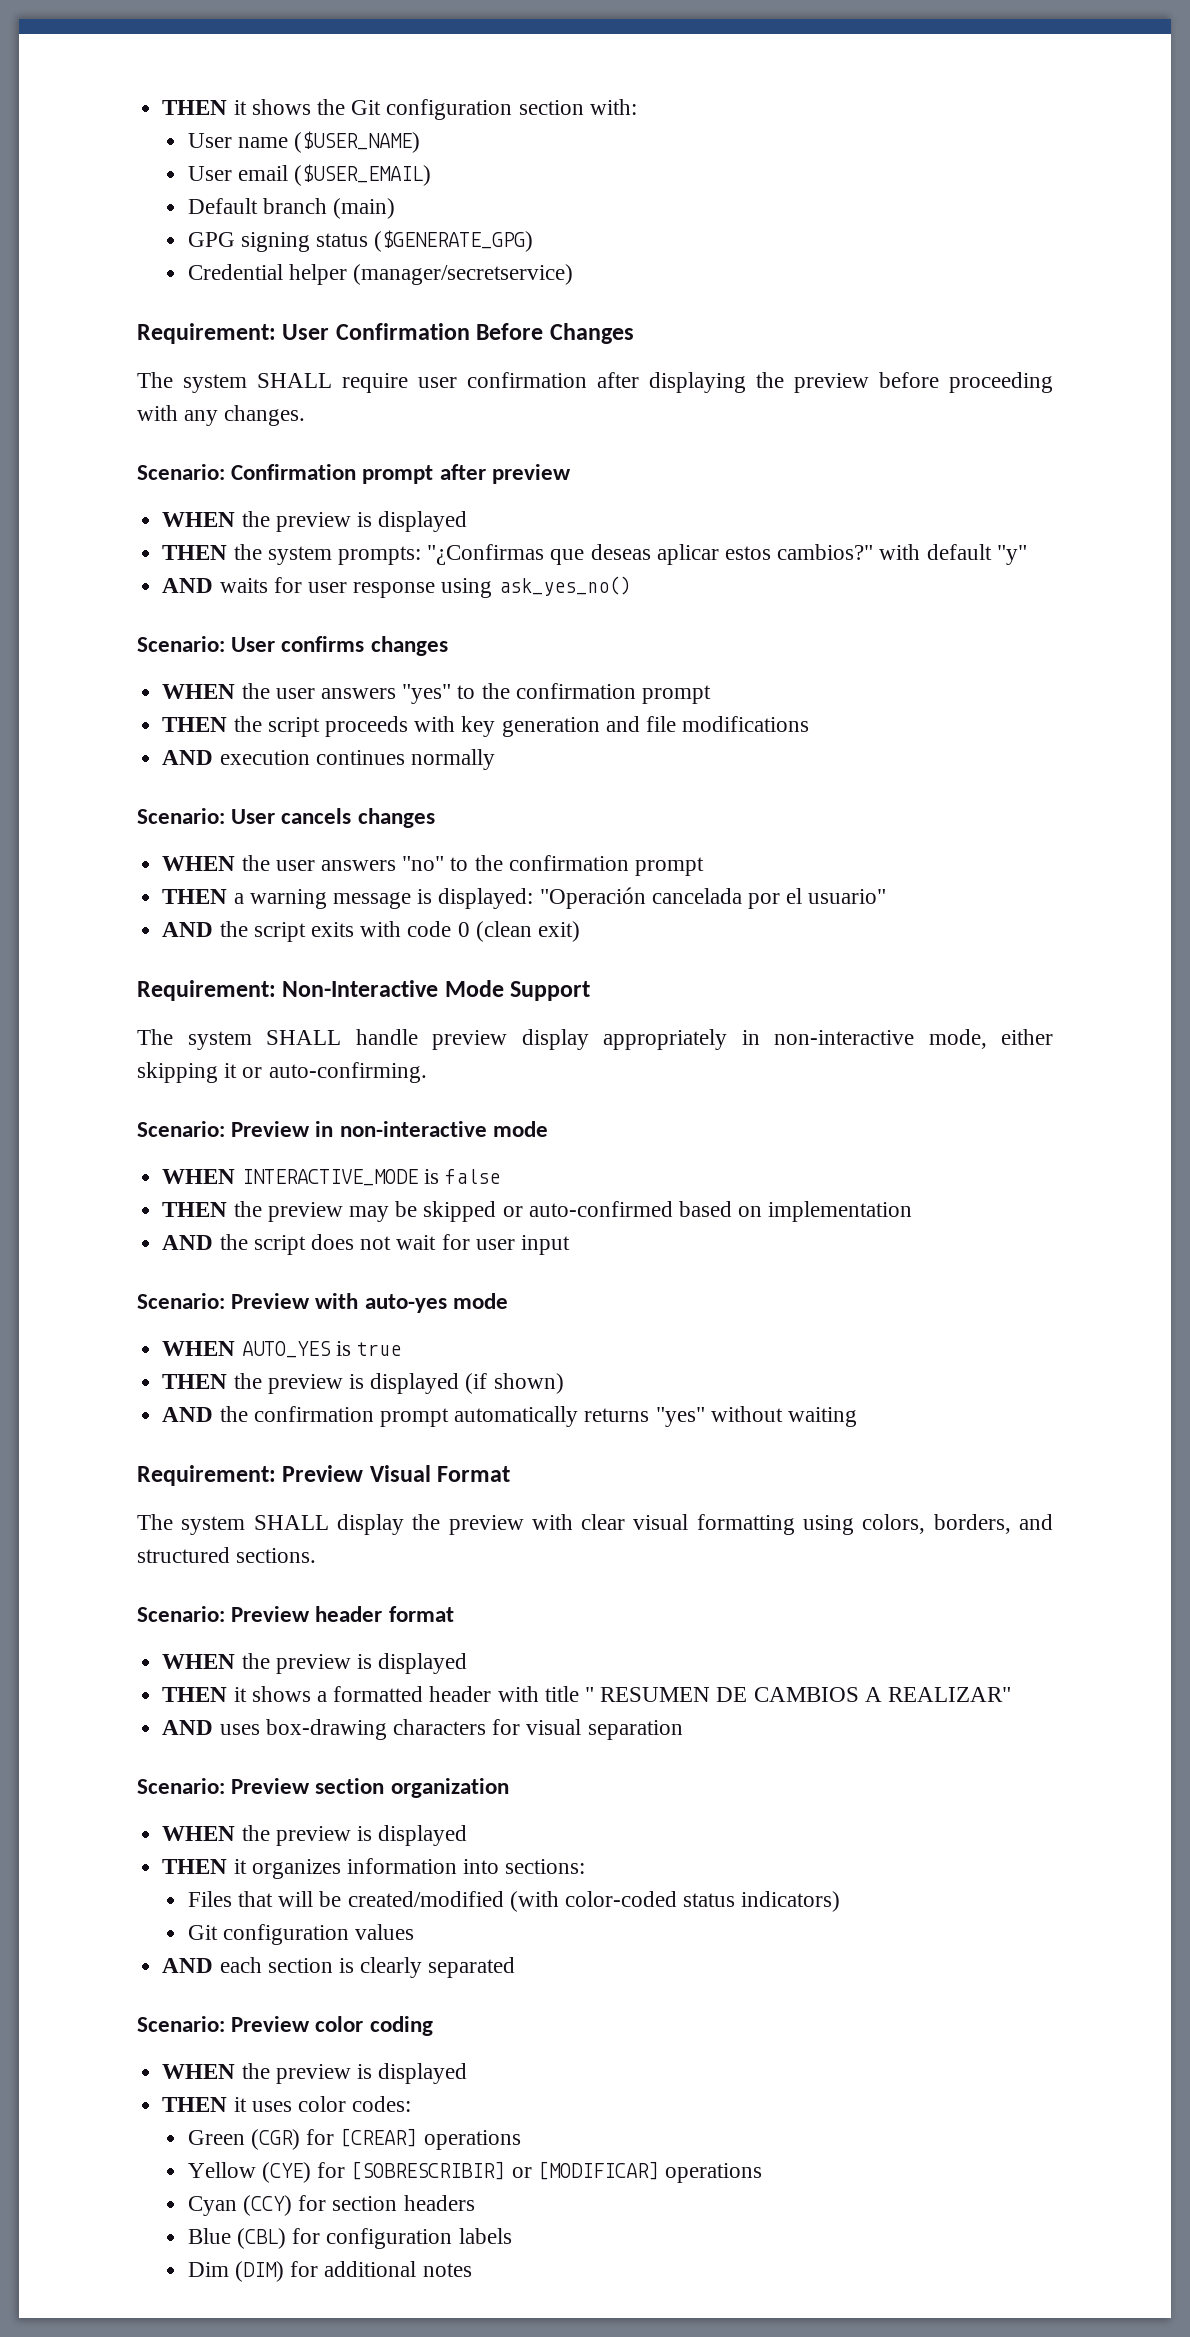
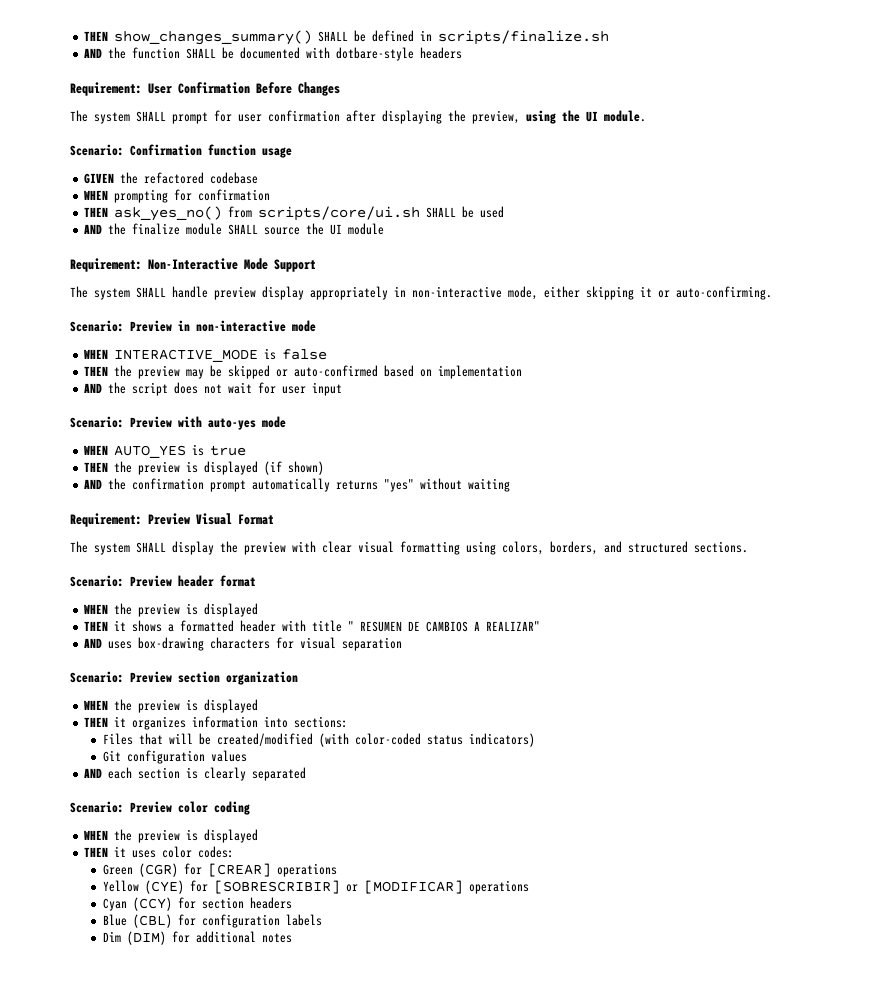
[162,99,637,120] [187,131,421,153] [187,164,432,186] [187,198,396,219] [187,230,534,252] [187,264,574,285] THEN it shows the Git configuration section with: // User name ($USER_NAME) // User email ($USER_EMAIL) // Default branch (main) // GPG signing status ($GENERATE_GPG) // Credential helper (manager/secretservice) -> [84,30,610,45] [84,47,463,61] THEN show_changes_summary() SHALL be defined in scripts/finalize.sh // AND the function SHALL be documented with dotbare-style headers
[342,373,408,393] require -> [172,110,232,124] prompt for
[794,372,1053,393] [137,405,306,426] [137,464,571,484] [162,511,468,532] [162,544,1027,565] [162,576,631,598] [137,636,448,656] [162,683,711,704] [162,716,810,737] [162,749,495,770] [137,808,435,828] [162,855,704,876] [162,887,887,909] [162,921,580,942] preview before proceeding with any changes. // Scenario: Confirmation prompt after preview // WHEN the preview is displayed // THEN the system prompts: "¿Confirmas que deseas aplicar estos cambios?" with default "y" // AND waits for user response using ask_yes_no() // Scenario: User confirms changes // WHEN the user answers "yes" to the confirmation prompt // THEN the script proceeds with key generation and file modifications // AND execution continues normally // Scenario: User cancels changes // WHEN the user answers "no" to the confirmation prompt // THEN a warning message is displayed: "Operación cancelada por el usuario" // AND the script exits with code 0 (clean exit) -> [472,110,646,124] [70,144,292,158] [84,172,259,184] [84,189,271,203] [84,206,505,221] [84,223,385,235] preview, using the UI module. // Scenario: Confirmation function usage // GIVEN the refactored codebase // WHEN prompting for confirmation // THEN ask_yes_no() from scripts/core/ui.sh SHALL be used // AND the finalize module SHALL source the UI module

